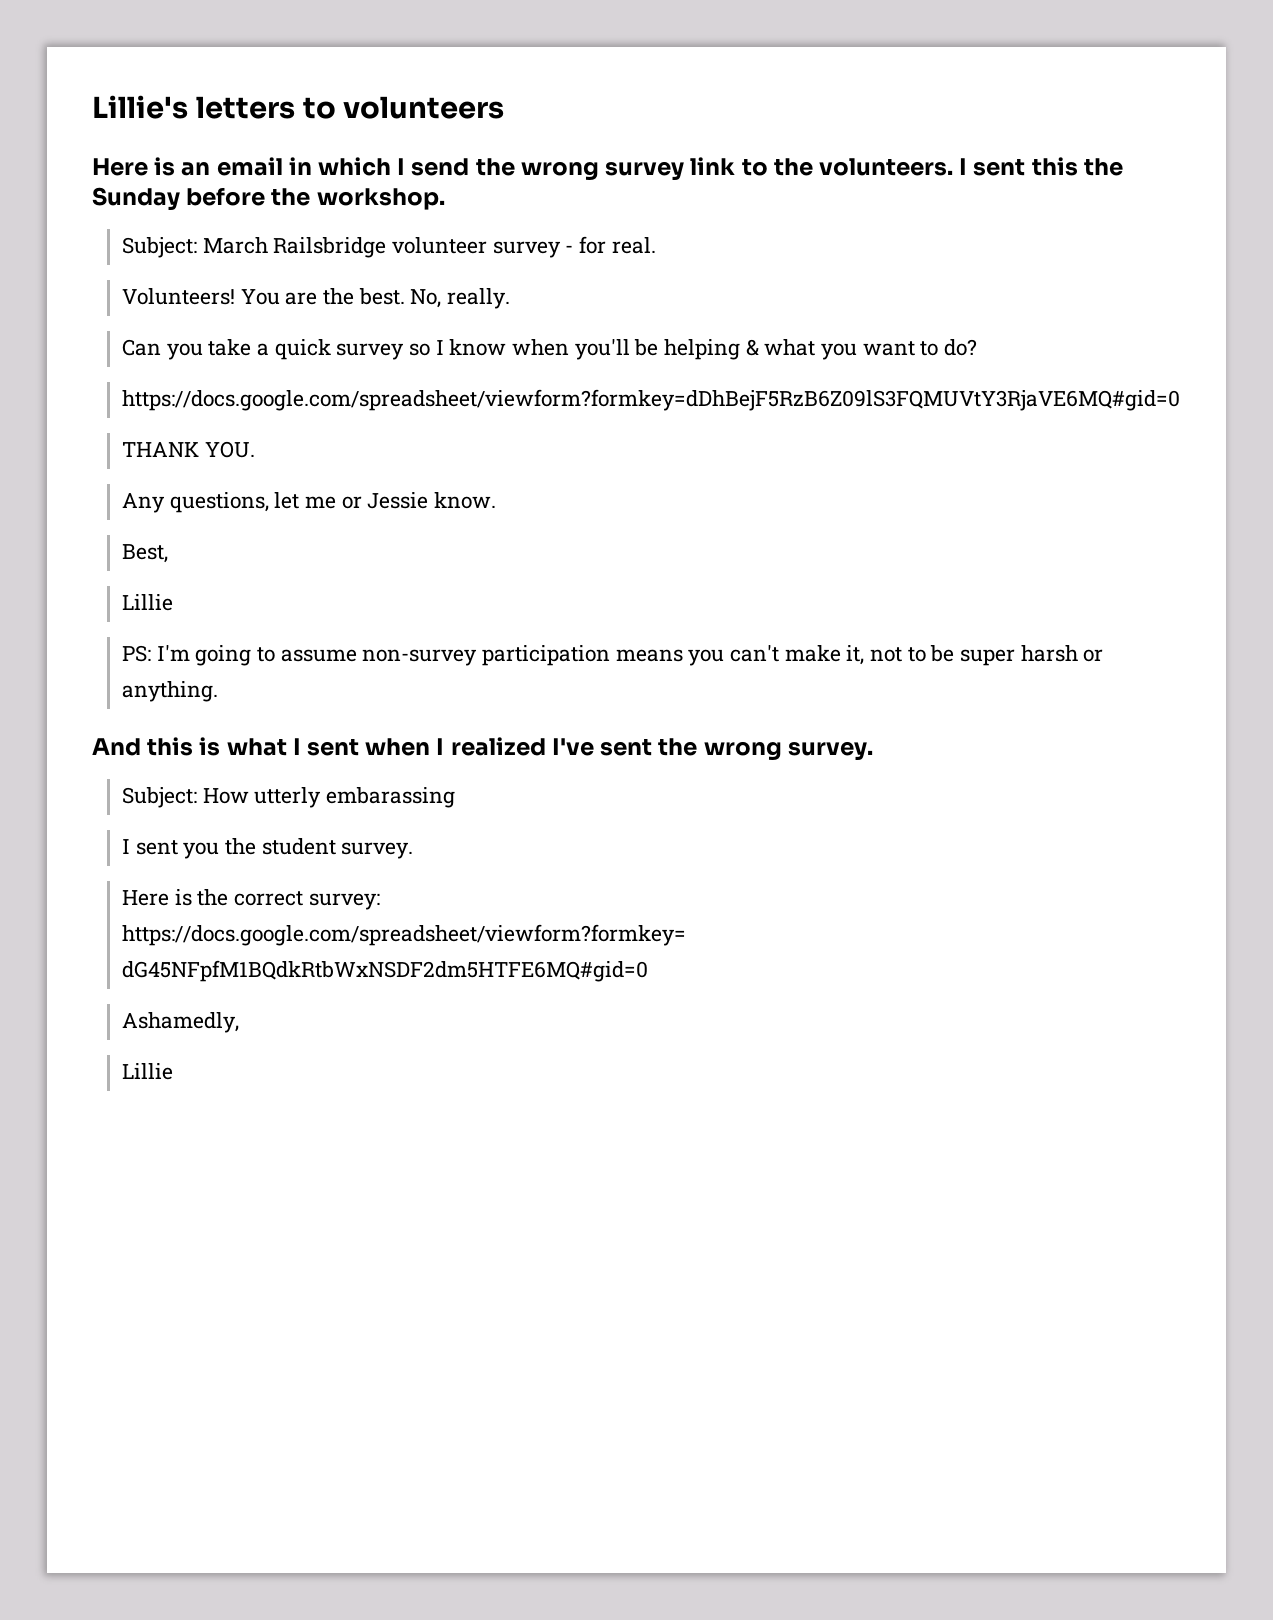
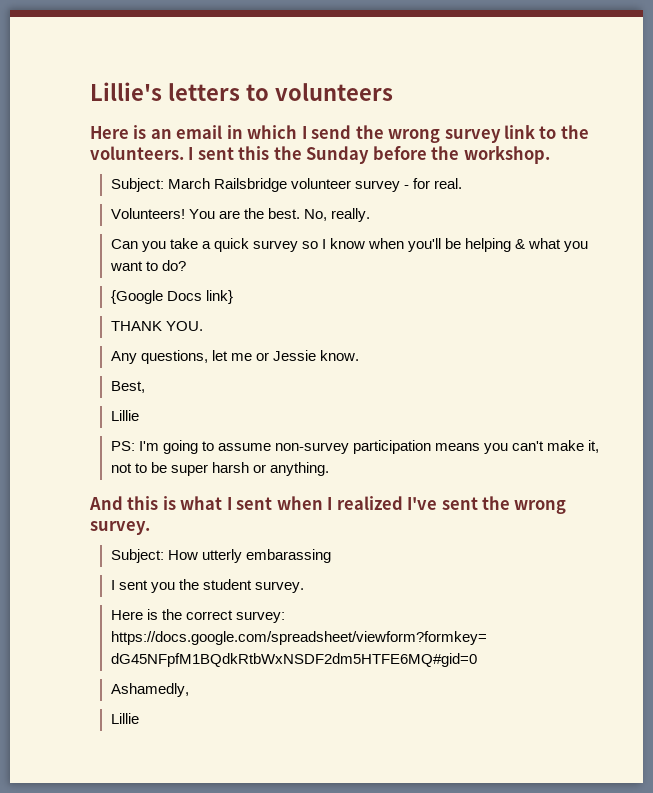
[121,389,1180,411] https://docs.google.com/spreadsheet/viewform?formkey=dDhBejF5RzB6Z09lS3FQMUVtY3RjaVE6MQ#gid=0 -> [110,290,233,304] {Google Docs link}

